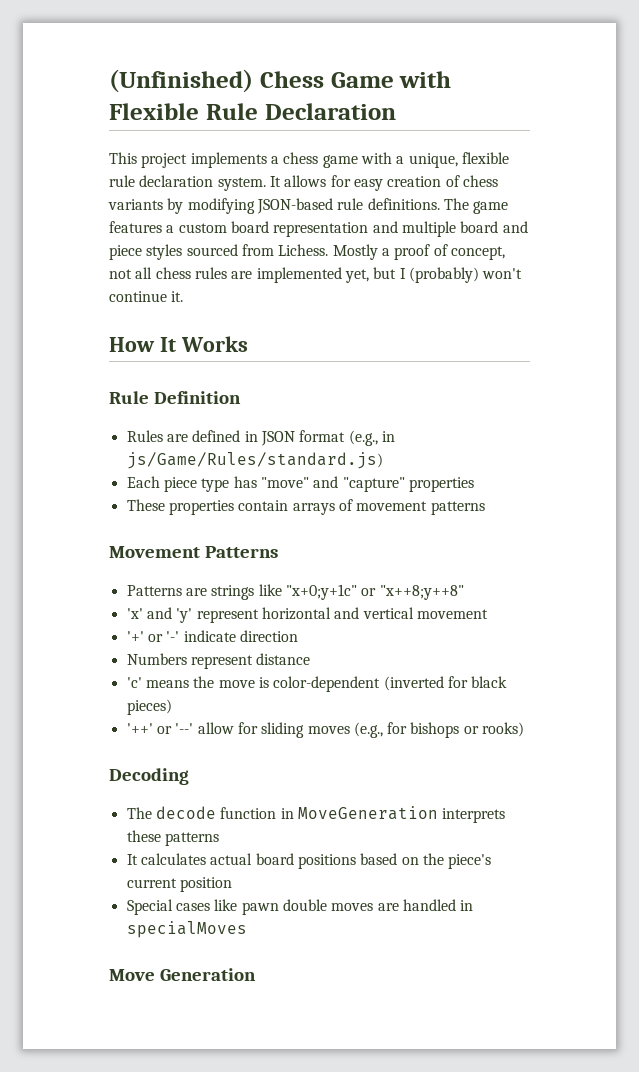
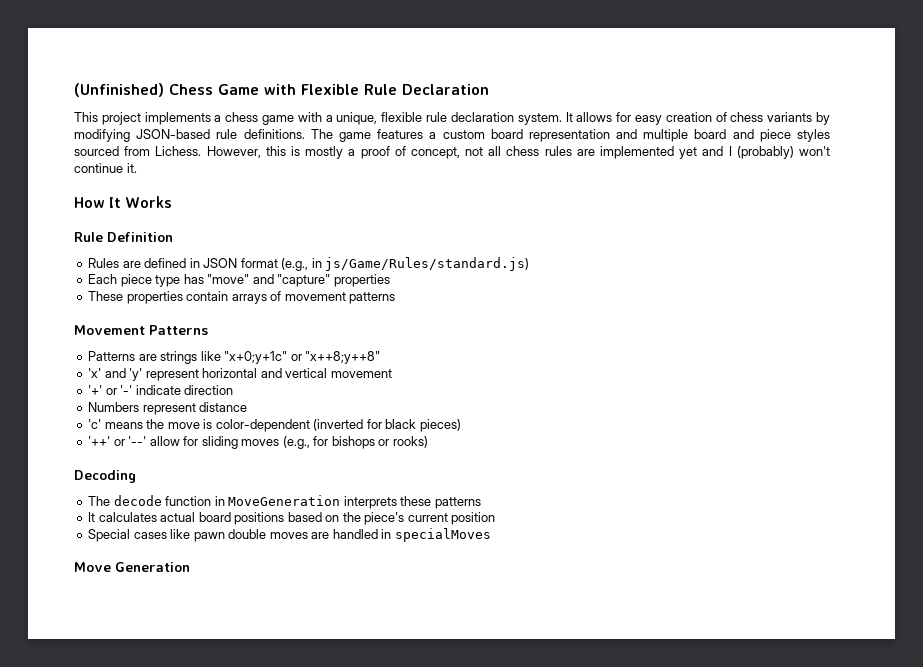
[332,244,378,260] Mostly -> [206,146,344,159] However, this is mostly
[344,267,397,283] yet, but -> [679,146,724,159] yet and

